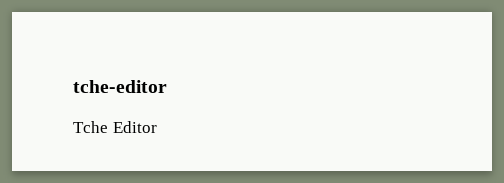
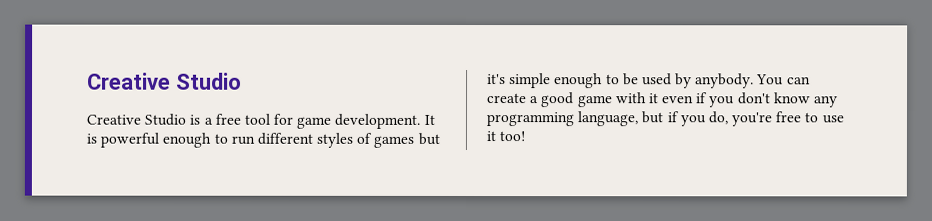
[73,80,167,93] [73,121,157,133] tche-editor // Tche Editor -> [87,72,242,90] [86,113,435,129] [86,132,440,148] [487,73,811,89] [487,92,839,108] [486,111,844,127] [486,131,526,142] Creative Studio // Creative Studio is a free tool for game development. It is powerful enough to run different styles of games but it's simple enough to be used by anybody. You can create a good game with it even if you don't know any programming language, but if you do, you're free to use it too!

